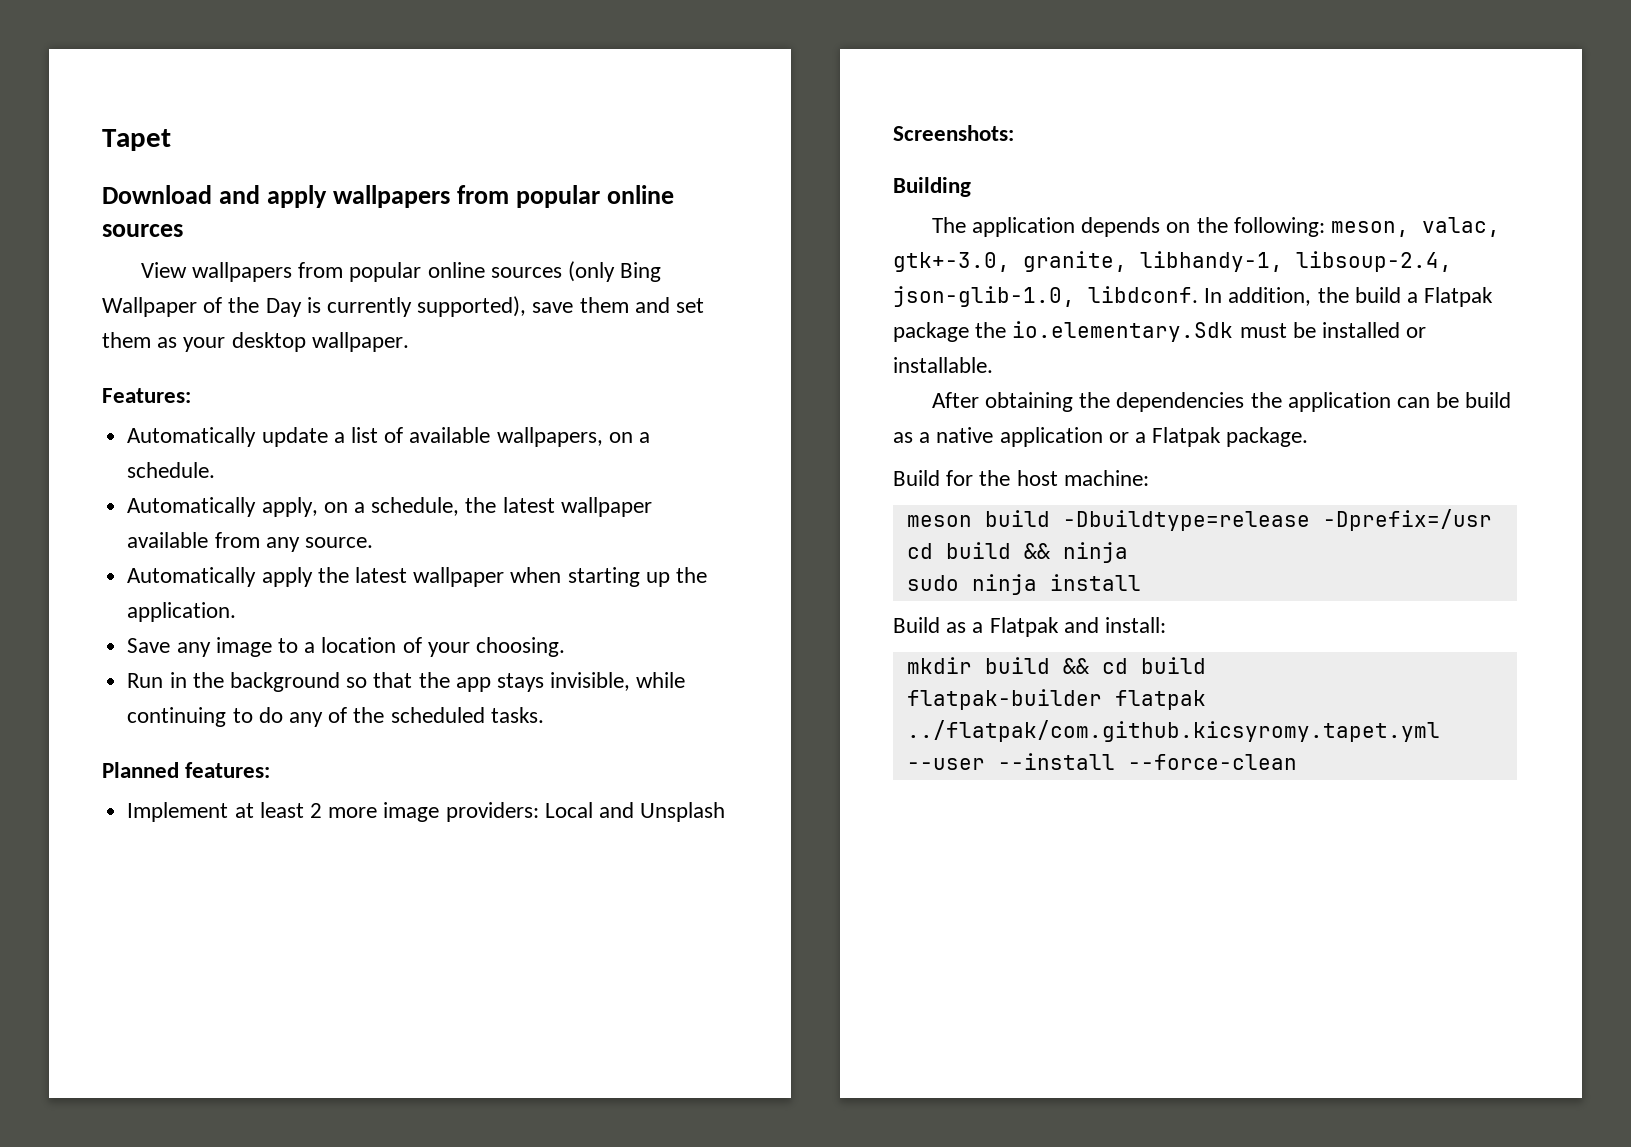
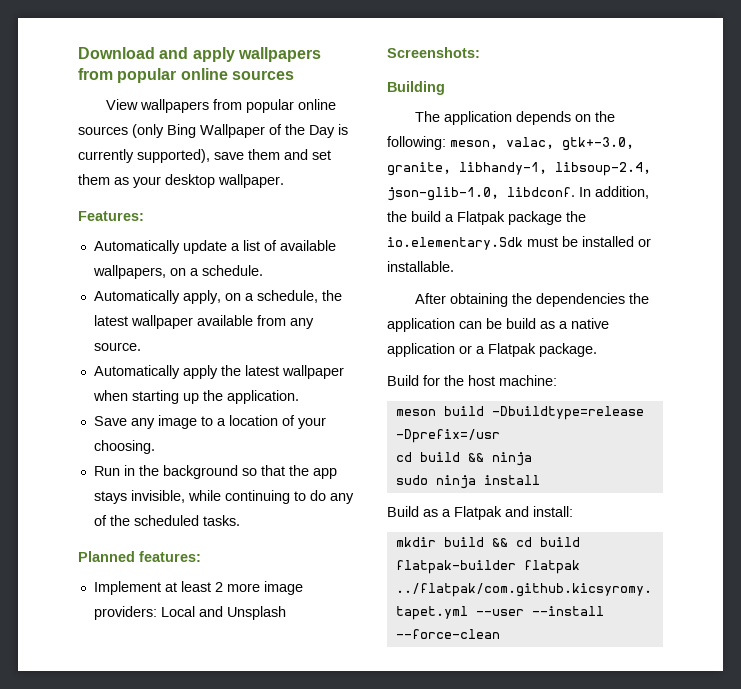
[102,129,171,151] Tapet // -> (78, 53) none

